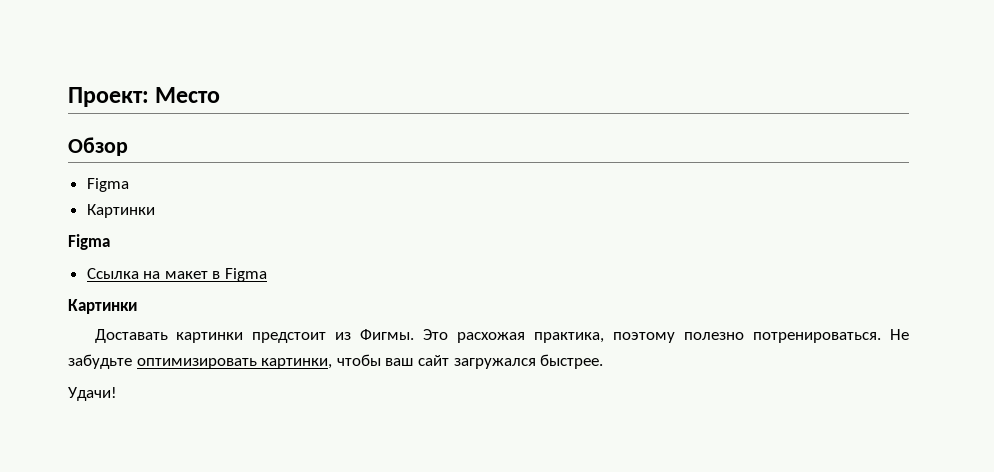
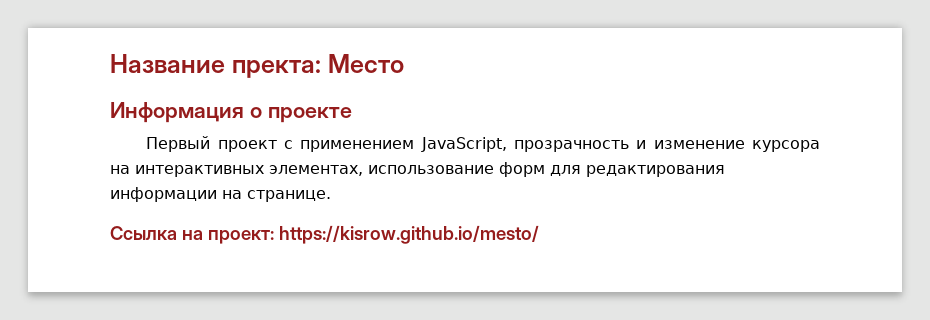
[68,87,149,107] Проект: -> [110,54,321,78] Название пректа:
[68,137,128,156] [86,178,129,192] [86,204,155,218] [68,234,110,250] [86,268,268,282] [68,299,137,314] [94,329,909,343] [68,354,604,369] [68,387,117,401] Обзор // Figma // Картинки // Figma // Ссылка на макет в Figma // Картинки // Доставать картинки предстоит из Фигмы. Это расхожая практика, поэтому полезно потренироваться. Не забудьте оптимизировать картинки, чтобы ваш сайт загружался быстрее. // Удачи! -> [110,102,352,123] [146,136,820,152] [110,162,725,177] [110,187,331,202] [110,225,539,244] Информация о проекте // Первый проект с применением JavaScript, прозрачность и изменение курсора на интерактивных элементах, использование форм для редактирования информации на странице. // Ссылка на проект: https://kisrow.github.io/mesto/

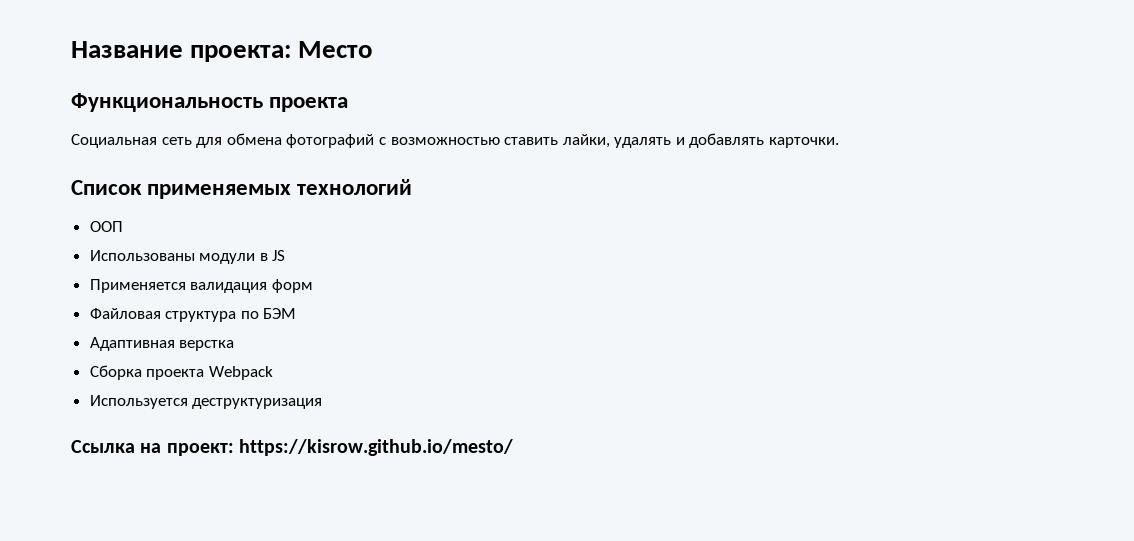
[231,60,321,78] пректа: -> [190,45,292,62] прoекта:
[110,102,352,123] [146,136,820,152] [110,162,725,177] [110,187,331,202] Информация о проекте // Первый проект с применением JavaScript, прозрачность и изменение курсора на интерактивных элементах, использование форм для редактирования информации на странице. -> [71,93,349,112] [71,133,840,148] [71,179,413,199] [89,221,123,232] [89,250,286,264] [89,279,313,293] [89,308,297,322] [89,337,235,351] [89,365,273,380] [89,395,323,409] Функциональность проекта // Социальная сеть для обмена фотографий с возможностью ставить лайки, удалять и добавлять карточки. // Список применяемых технологий // ООП // Использованы модули в JS // Применяется валидация форм // Файловая структура по БЭМ // Адаптивная верстка // Сборка проекта Webpack // Используется деструктуризация

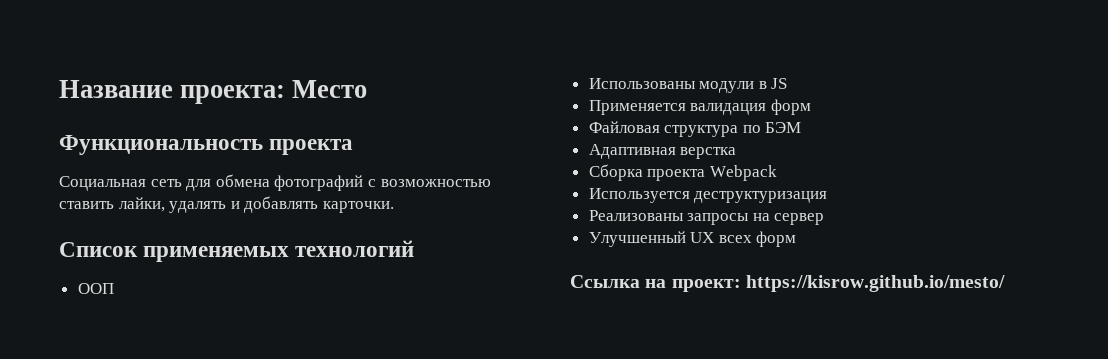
(323, 403) none -> [588,210,825,225] [588,231,797,247] // Реализованы запросы на сервер // Улучшенный UX всех форм

